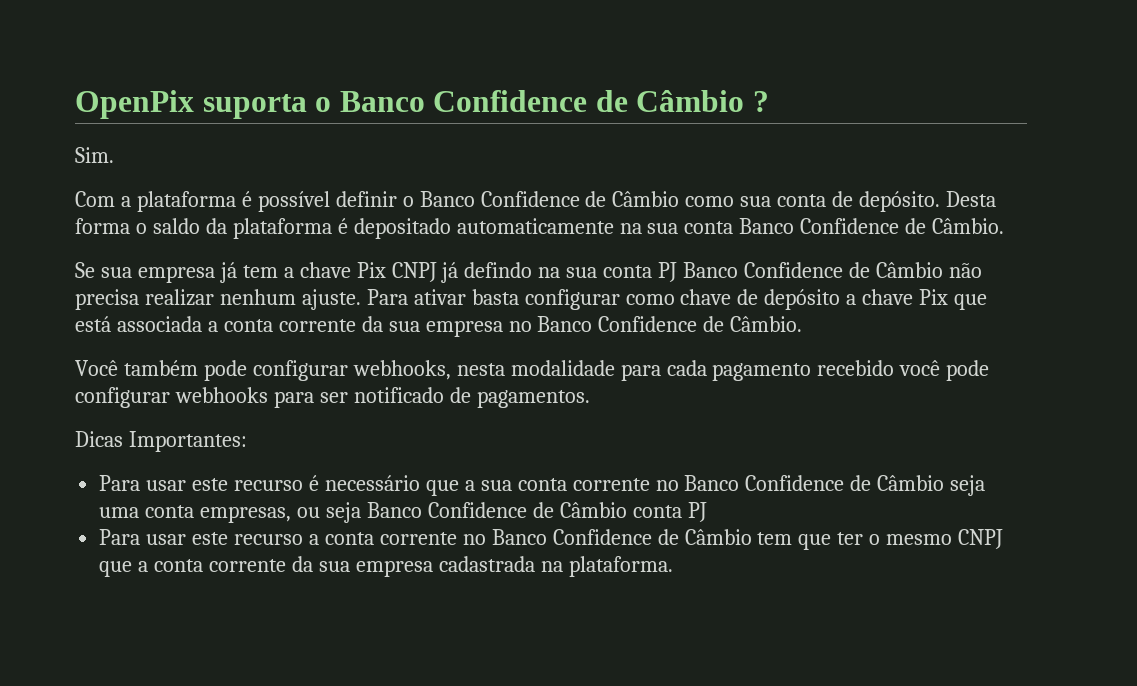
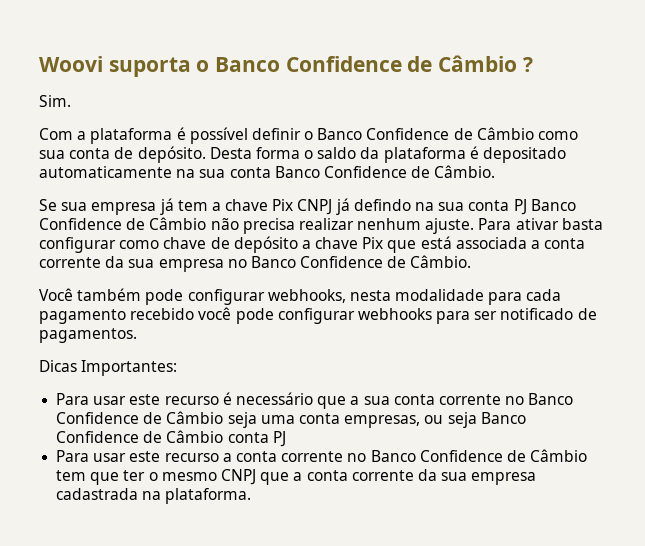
[75,90,194,119] OpenPix -> [39,56,103,72] Woovi

